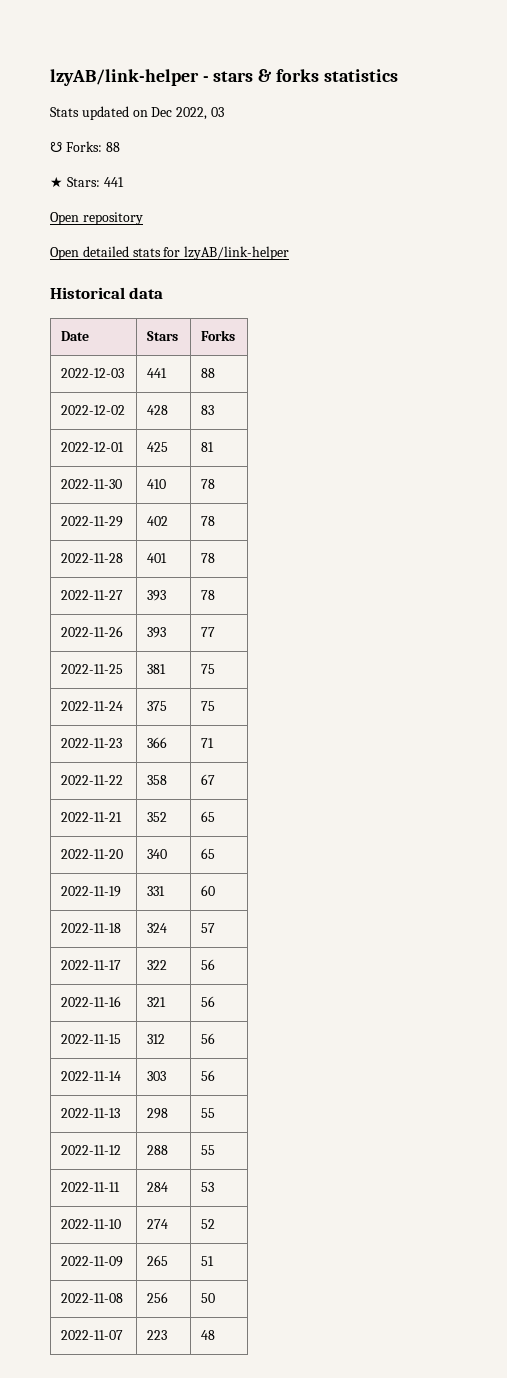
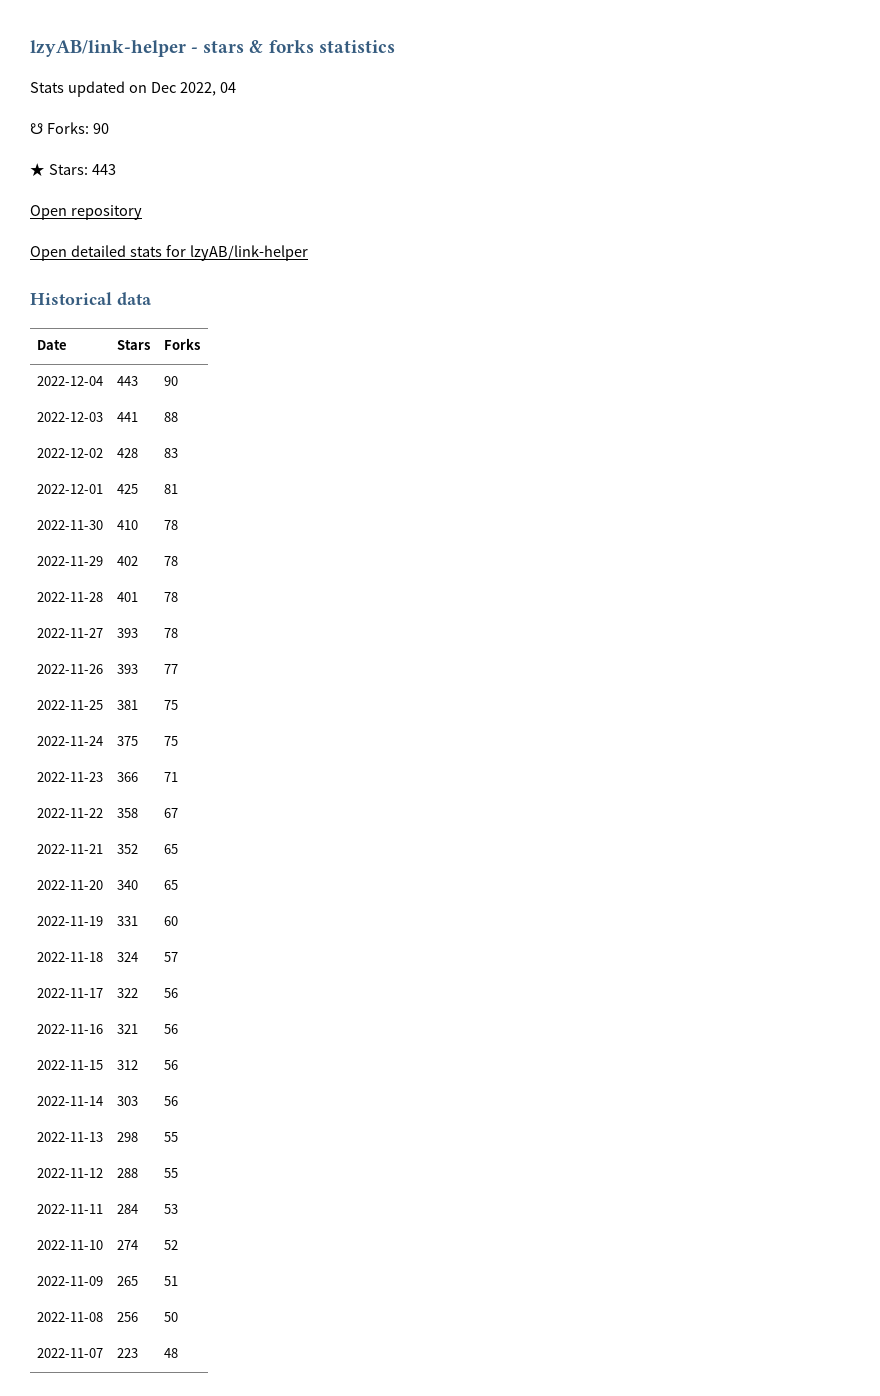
[210,107,224,117] 03 -> [219,82,236,93] 04
[105,142,120,152] 88 -> [92,123,109,134] 90
[103,177,124,187] 441 -> [91,164,116,175] 443
(235, 335) none -> [36,376,103,386] [116,376,138,386] [163,376,178,386] // 2022-12-04 | 443 | 90

